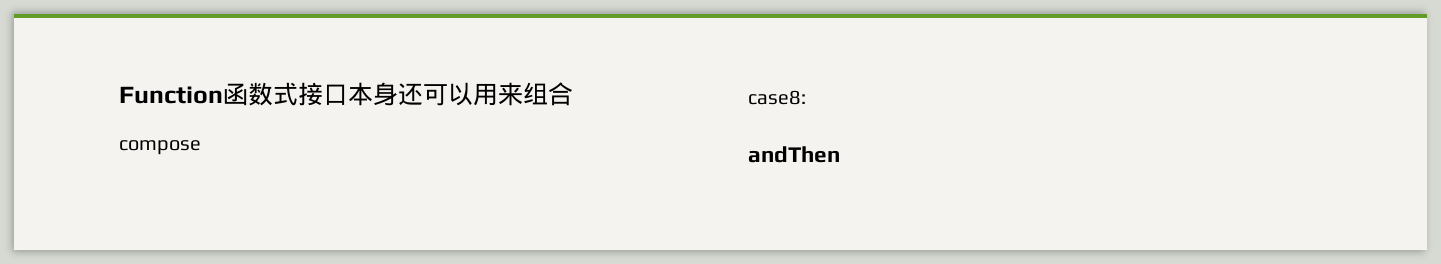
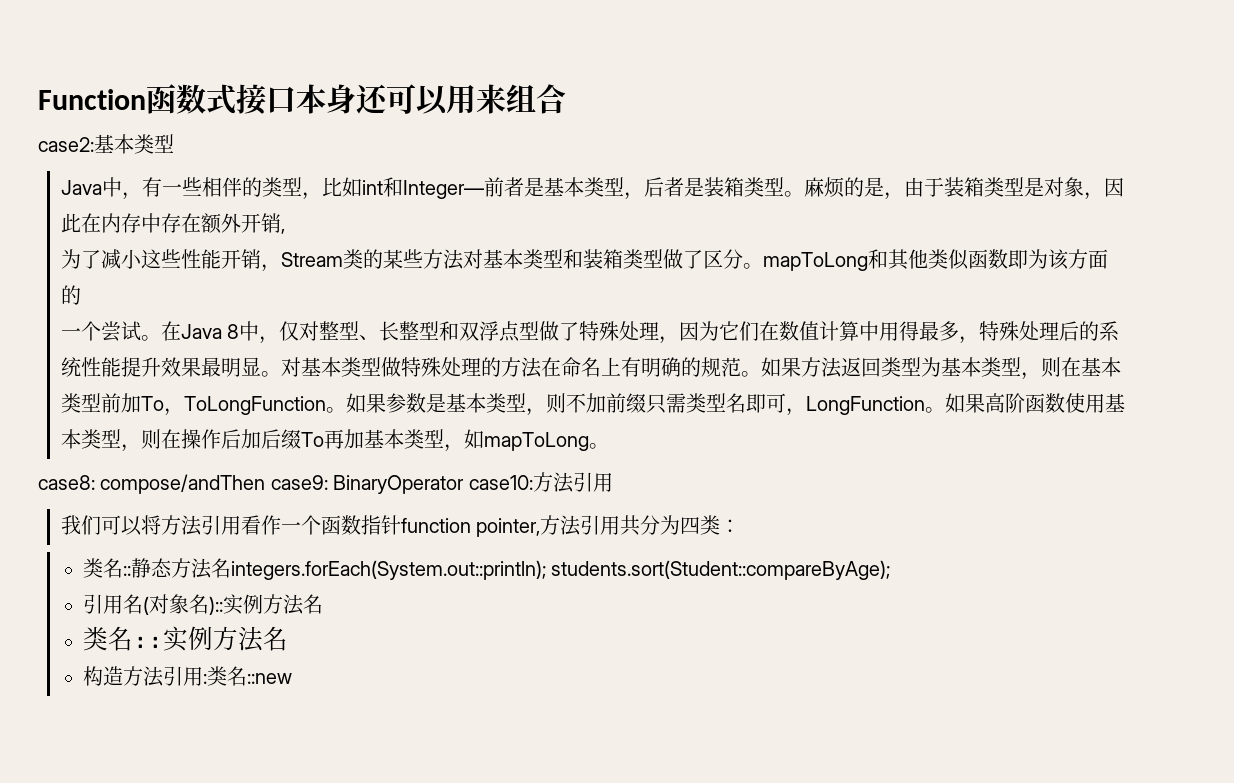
[119,140,201,155] [748,90,806,105] [748,146,840,163] compose // case8: // andThen -> [38,134,174,154] [61,177,1125,200] [61,213,286,234] [61,249,1109,272] [61,285,82,305] [61,321,1120,344] [61,357,1122,380] [61,393,1126,416] [61,429,610,452] [38,472,613,494] [61,515,741,537] [83,558,891,580] [83,594,324,615] [83,626,289,652] [83,666,293,687] case2:基本类型 // Java中，有一些相伴的类型，比如int和Integer—前者是基本类型，后者是装箱类型。麻烦的是，由于装箱类型是对象，因此在内存中存在额外开销, // 为了减小这些性能开销，Stream类的某些方法对基本类型和装箱类型做了区分。mapToLong和其他类似函数即为该方面的 // 一个尝试。在Java 8中，仅对整型、长整型和双浮点型做了特殊处理，因为它们在数值计算中用得最多，特殊处理后的系统性能提升效果最明显。对基本类型做特殊处理的方法在命名上有明确的规范。如果方法返回类型为基本类型，则在基本类型前加To，ToLongFunction。如果参数是基本类型，则不加前缀只需类型名即可，LongFunction。如果高阶函数使用基本类型，则在操作后加后缀To再加基本类型，如mapToLong。 // case8: compose/andThen case9: BinaryOperator case10:方法引用 // 我们可以将方法引用看作一个函数指针function pointer,方法引用共分为四类： // 类名::静态方法名integers.forEach(System.out::println); students.sort(Student::compareByAge); // 引用名(对象名)::实例方法名 // 类名::实例方法名 // 构造方法引用:类名::new

